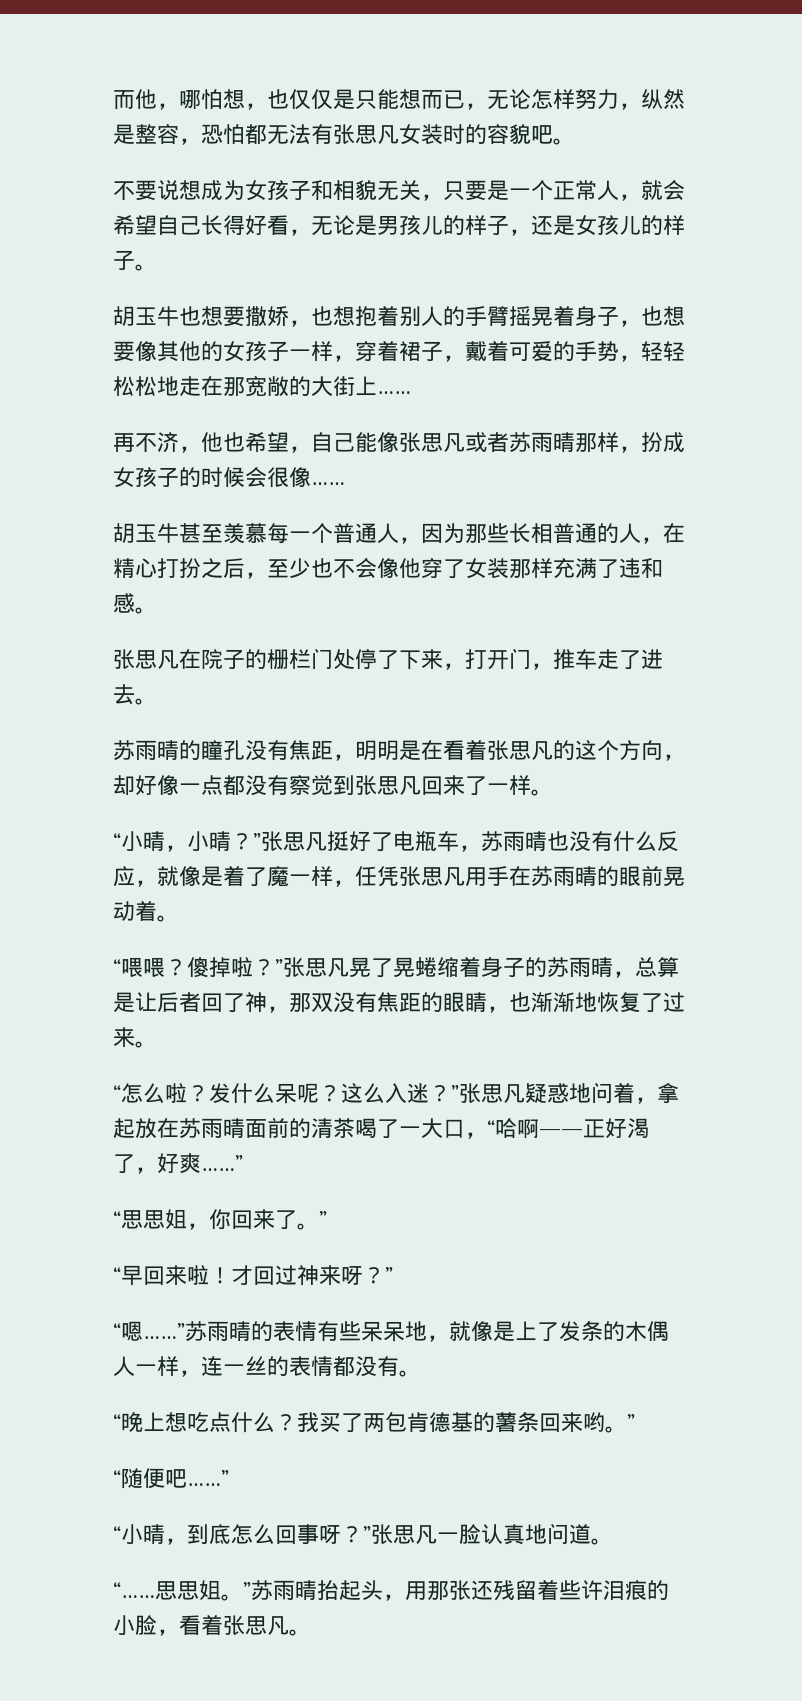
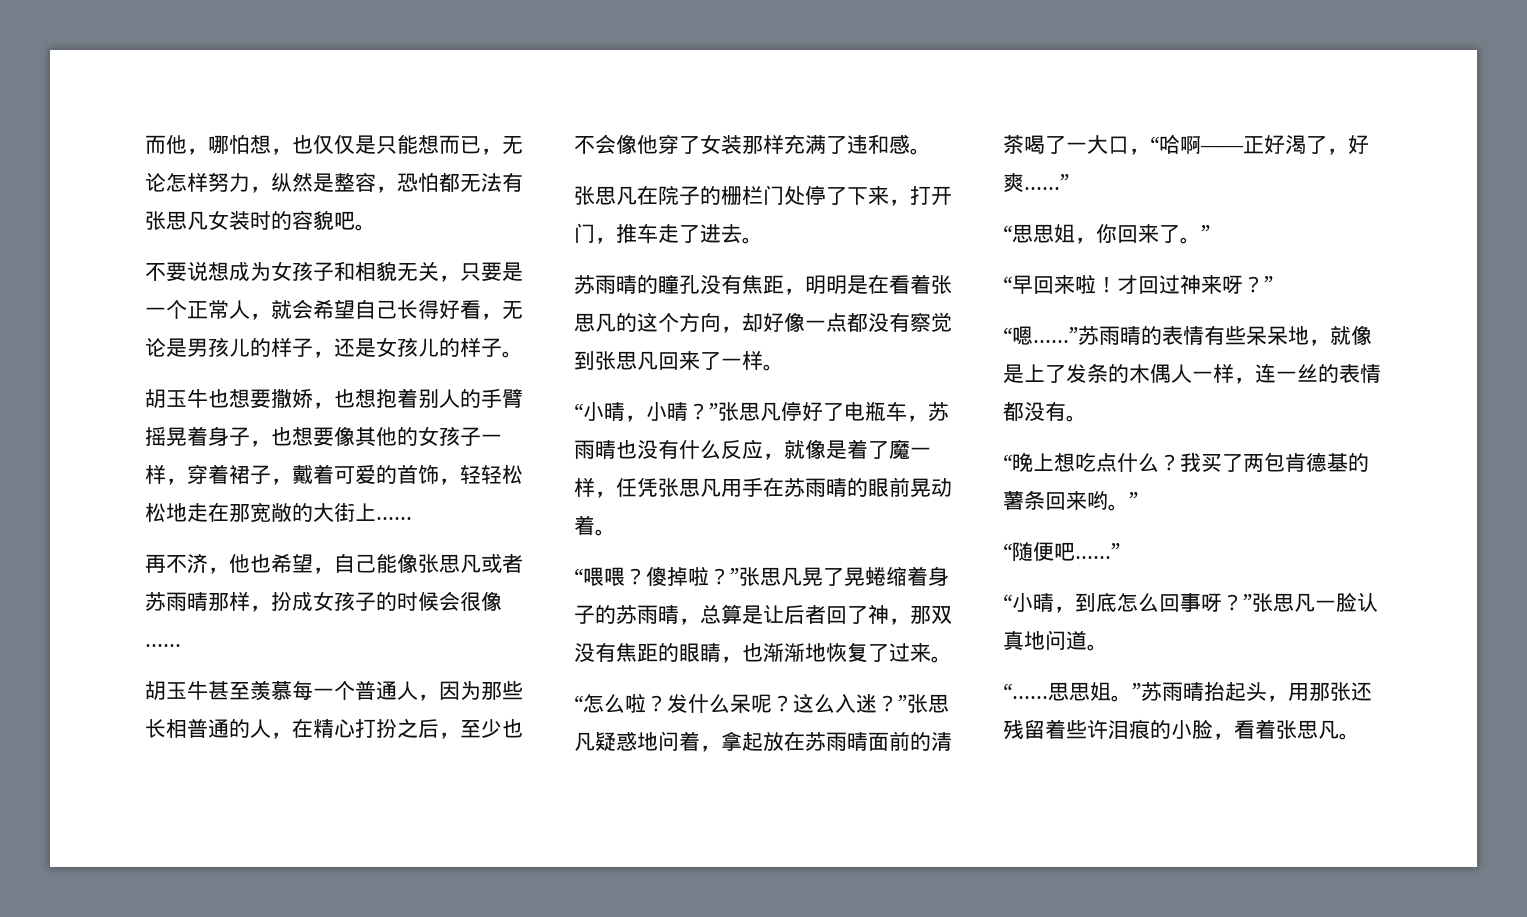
[575,341,619,362] 手势 -> [397,464,439,484] 首饰
[327,831,349,851] 挺 -> [781,401,802,421] 停

